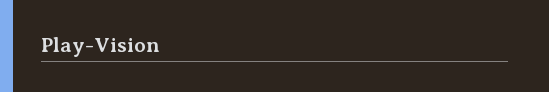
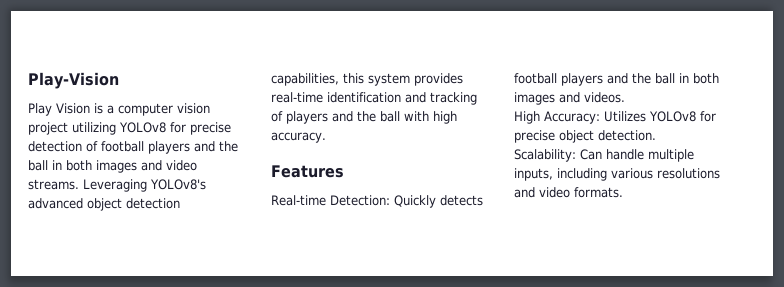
(160, 47) none -> [28,103,210,116] [28,122,231,135] [28,141,238,154] [28,160,197,173] [28,179,206,192] [28,198,180,211] [271,73,463,86] [271,92,477,105] [271,111,457,124] [271,132,326,143] [271,165,344,178] [271,195,483,208] [514,73,719,86] [514,92,625,105] [514,111,716,124] [514,130,656,143] [514,149,694,162] [514,168,720,181] [514,187,623,198] // Play Vision is a computer vision project utilizing YOLOv8 for precise detection of football players and the ball in both images and video streams. Leveraging YOLOv8's advanced object detection capabilities, this system provides real-time identification and tracking of players and the ball with high accuracy. // Features // Real-time Detection: Quickly detects football players and the ball in both images and videos. // High Accuracy: Utilizes YOLOv8 for precise object detection. // Scalability: Can handle multiple inputs, including various resolutions and video formats.

